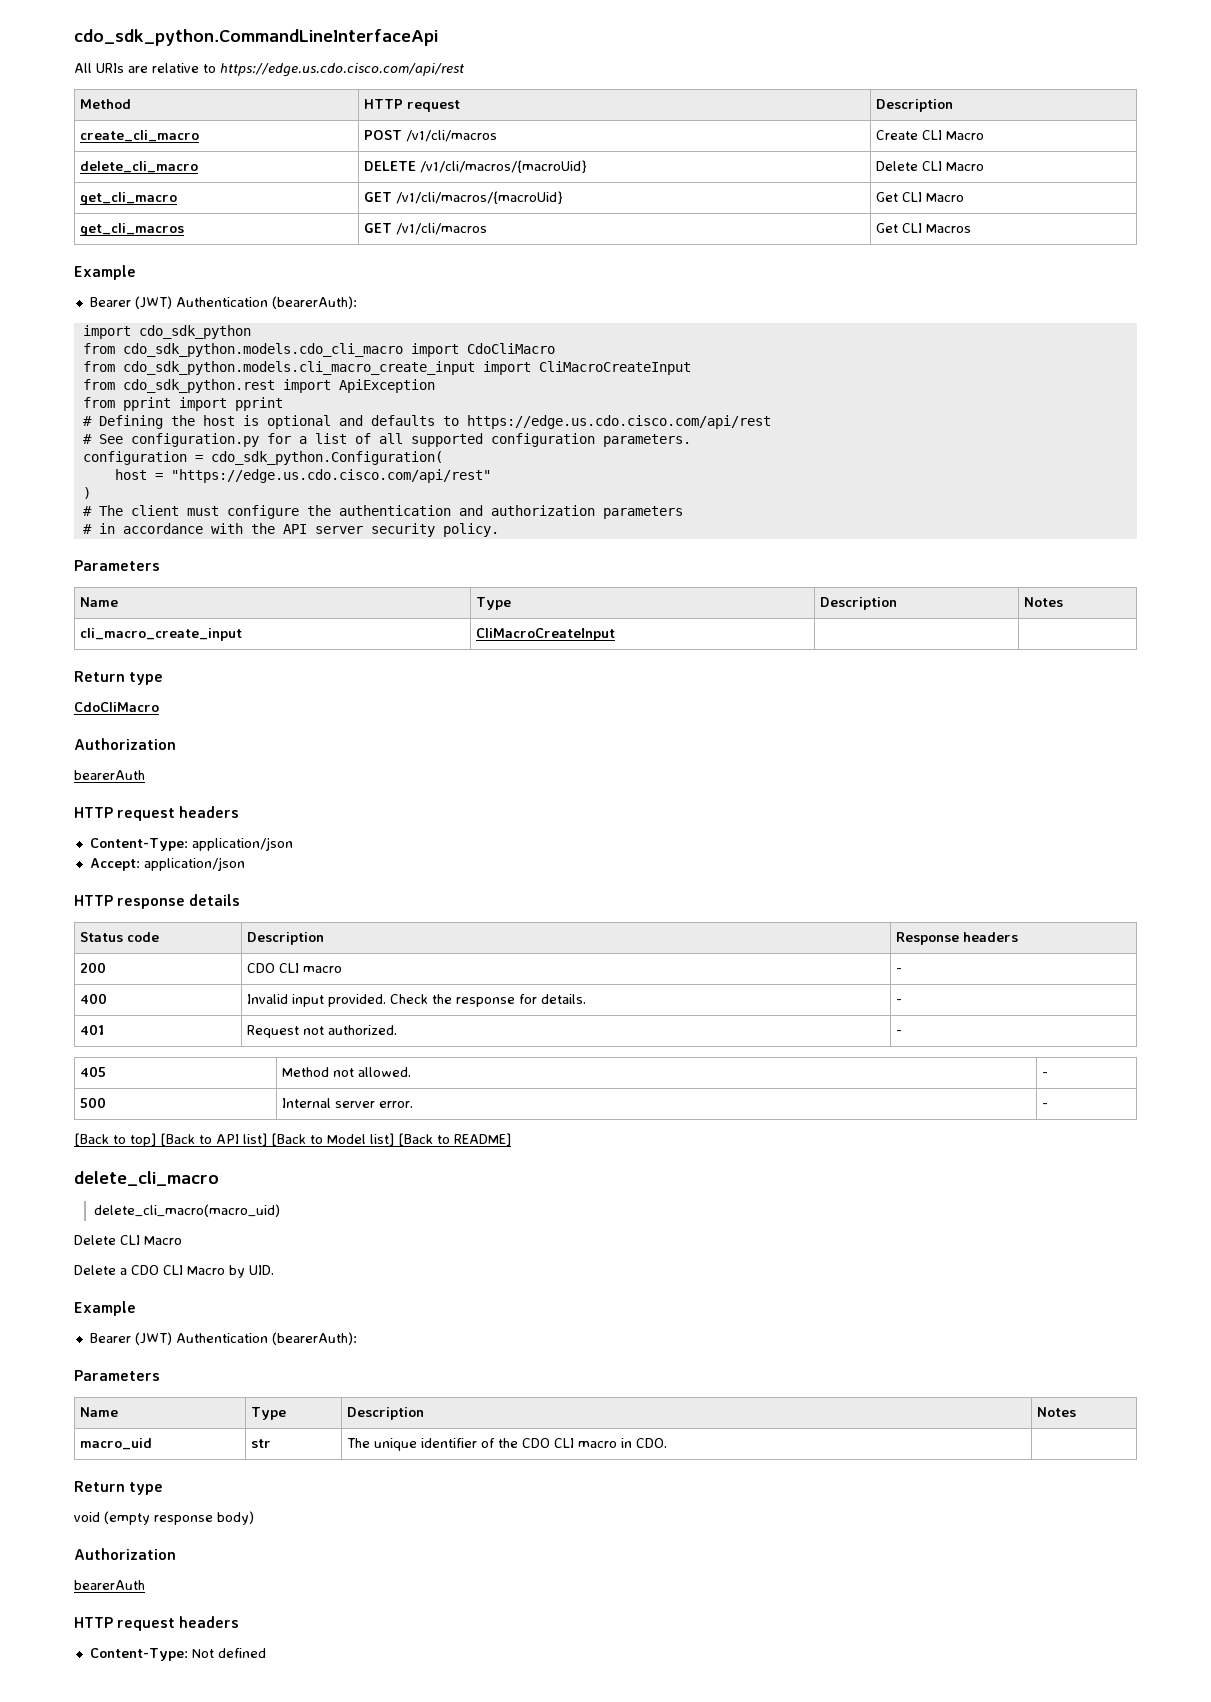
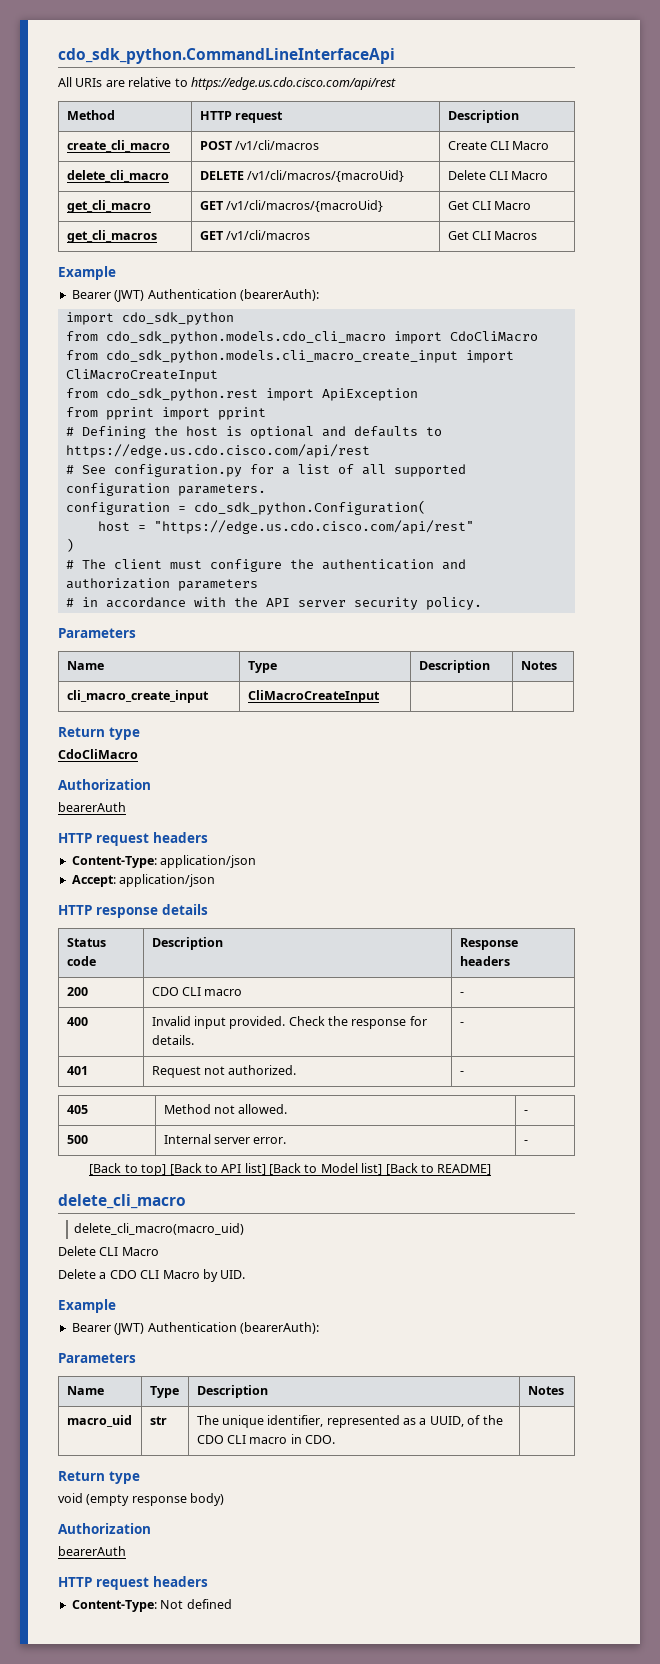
[420,1438,477,1448] identifier -> [267,1415,464,1428] identifier, represented as a UUID,

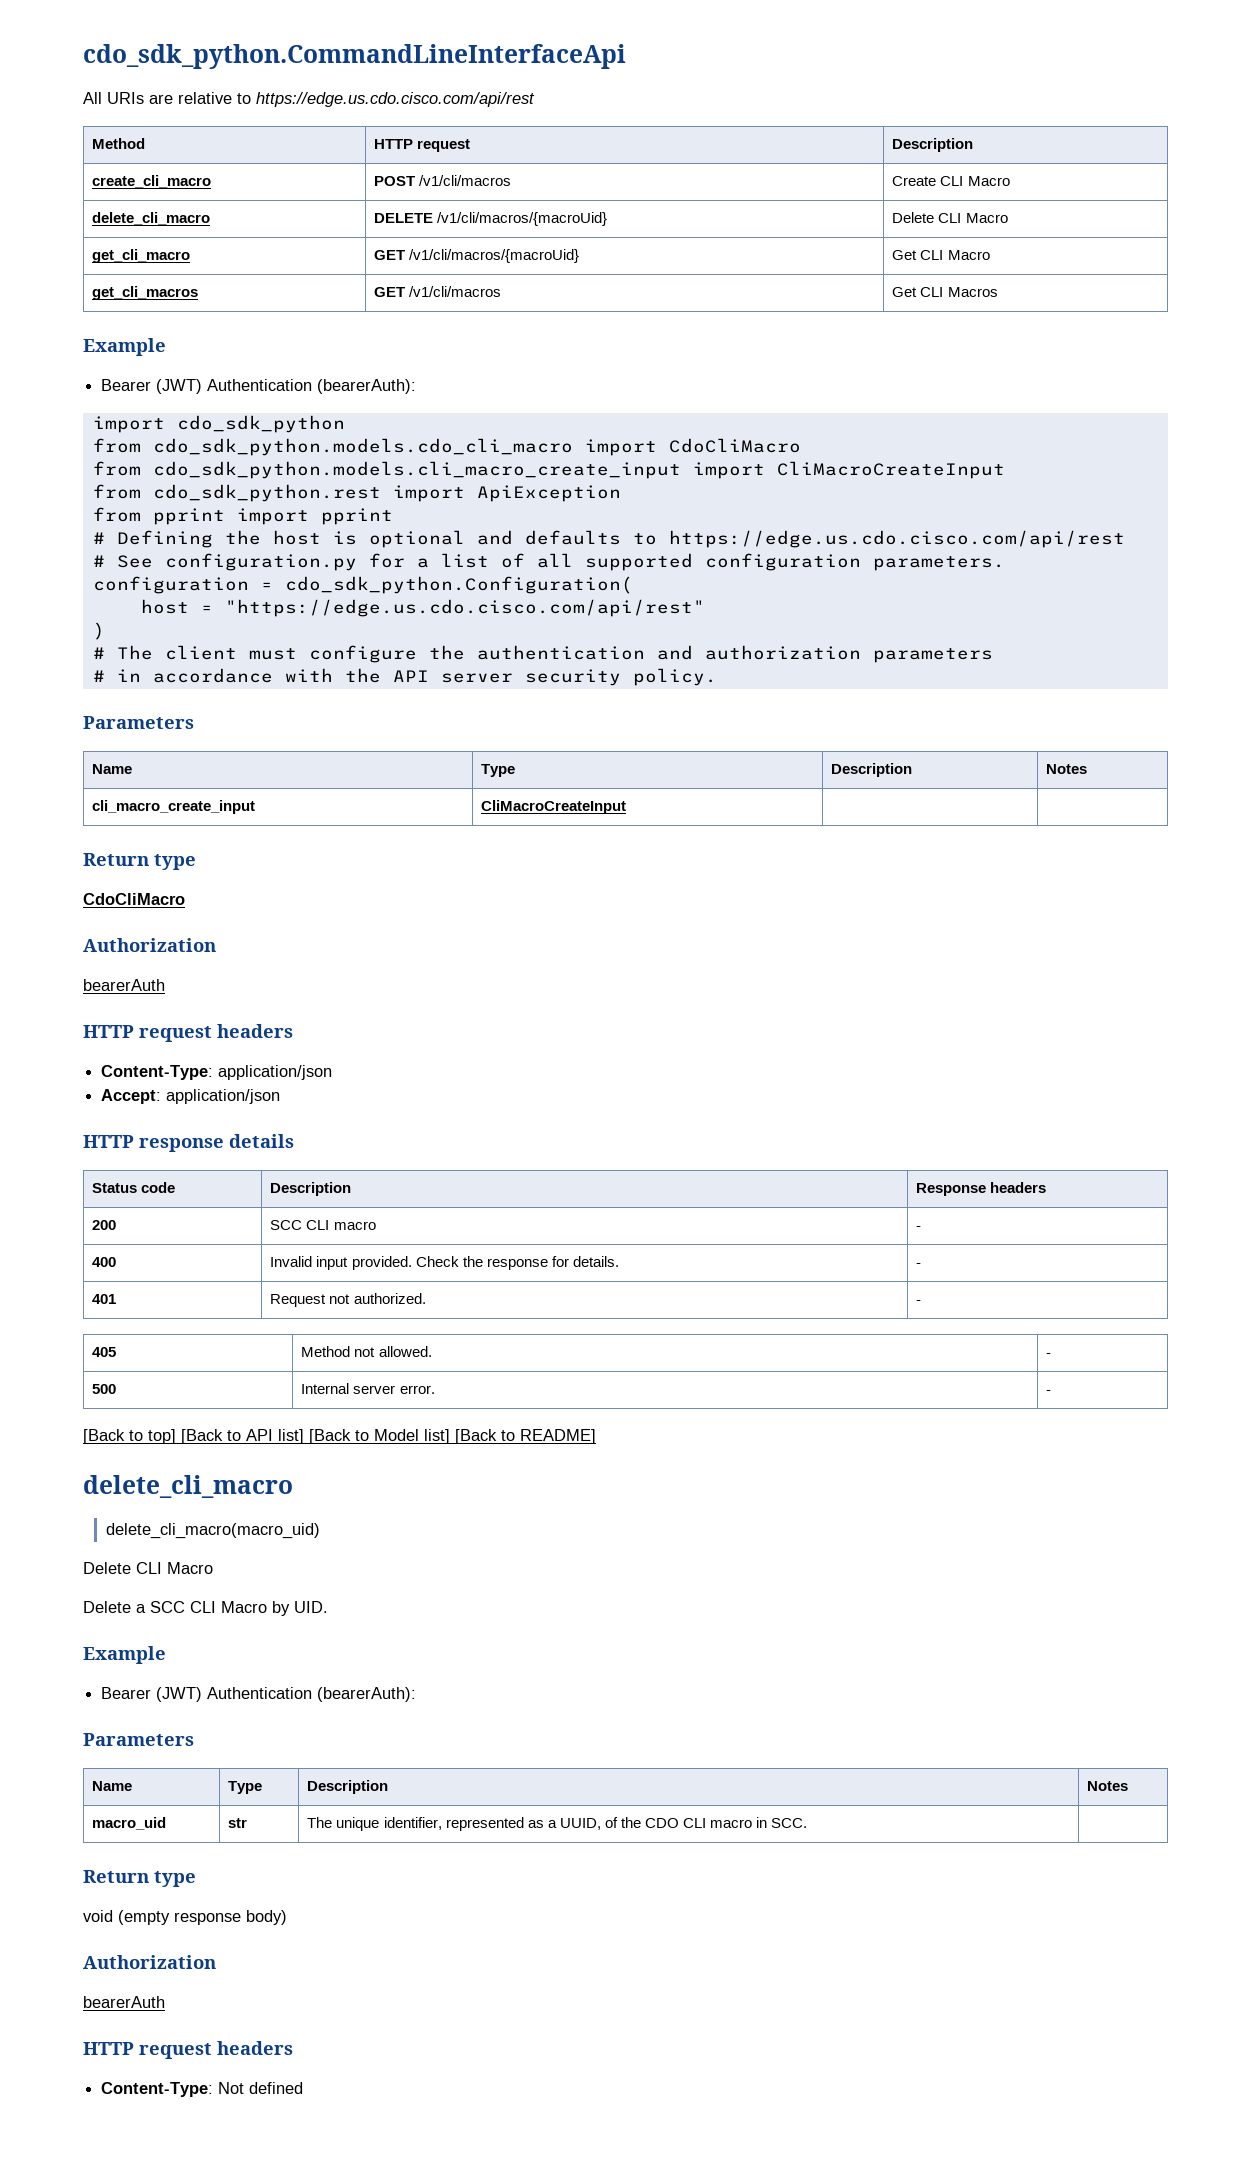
[151,987,179,996] CDO -> [270,1220,303,1230] SCC
[109,1270,137,1279] CDO -> [150,1601,185,1613] SCC
[305,1435,336,1444] CDO. -> [771,1818,808,1828] SCC.

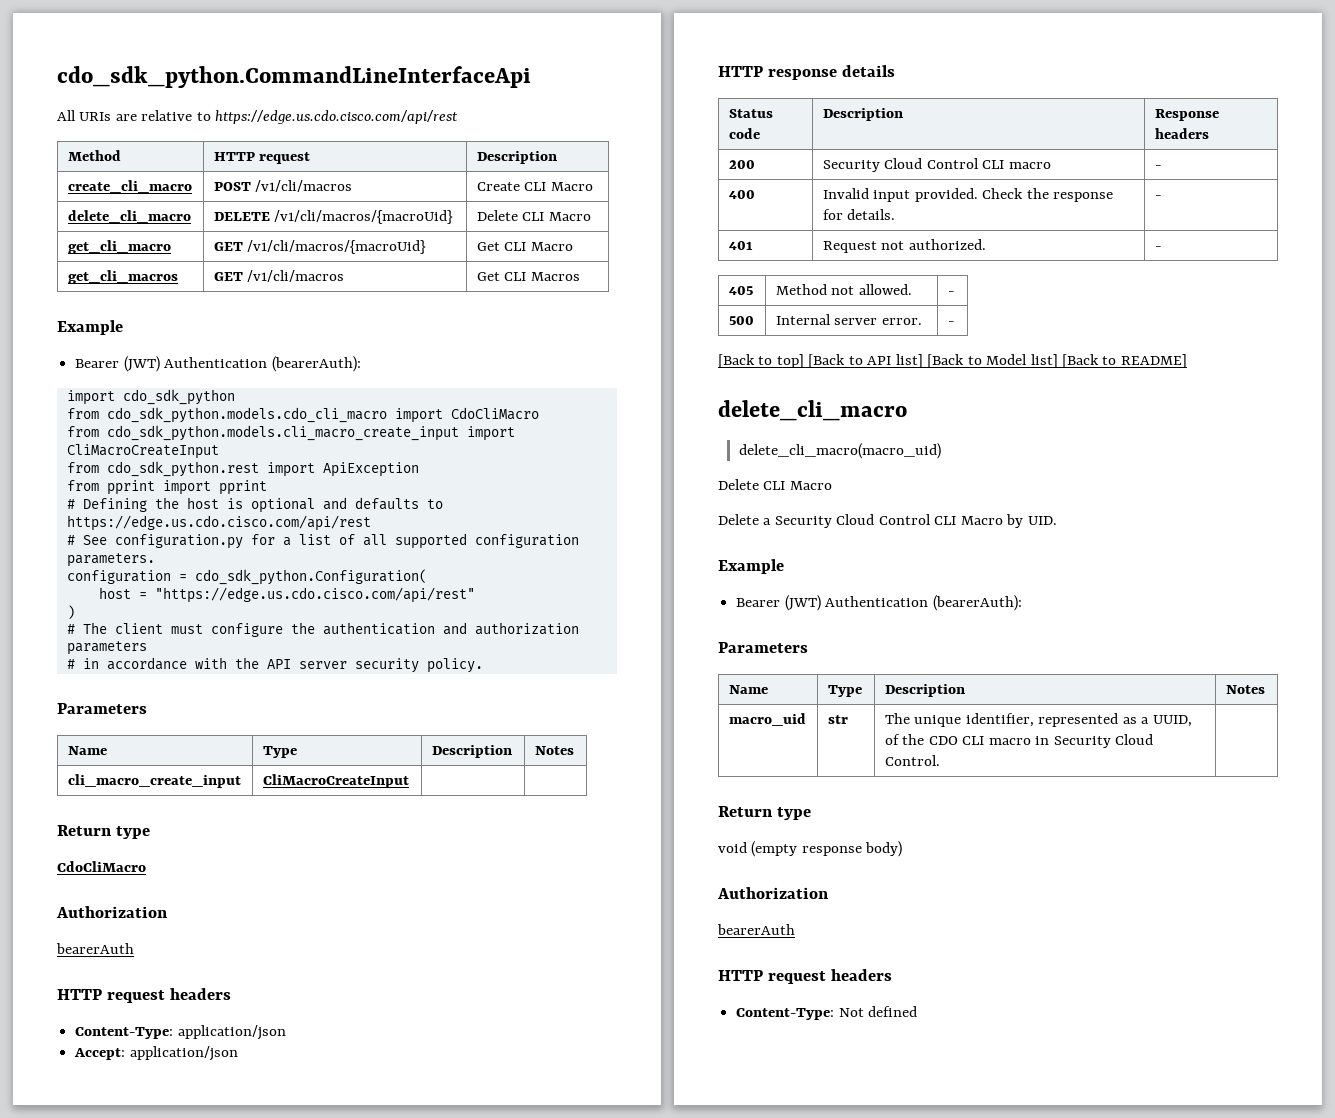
[270,1220,303,1230] SCC -> [822,158,979,172] Security Cloud Control
[150,1601,185,1613] SCC -> [774,514,931,528] Security Cloud Control
[771,1818,808,1828] SCC. -> [1053,734,1154,748] [884,755,940,766] Security Cloud Control.

